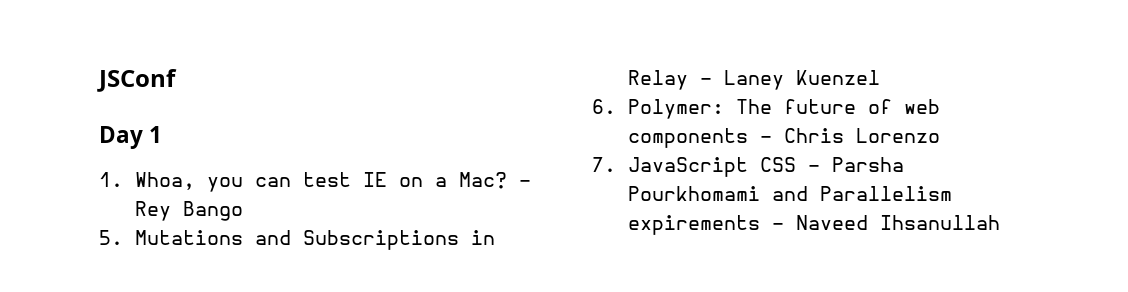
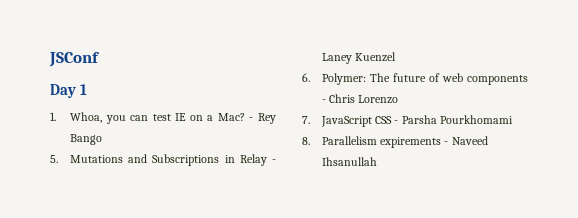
[772,186,809,201] and -> [302,137,310,145] // 8.

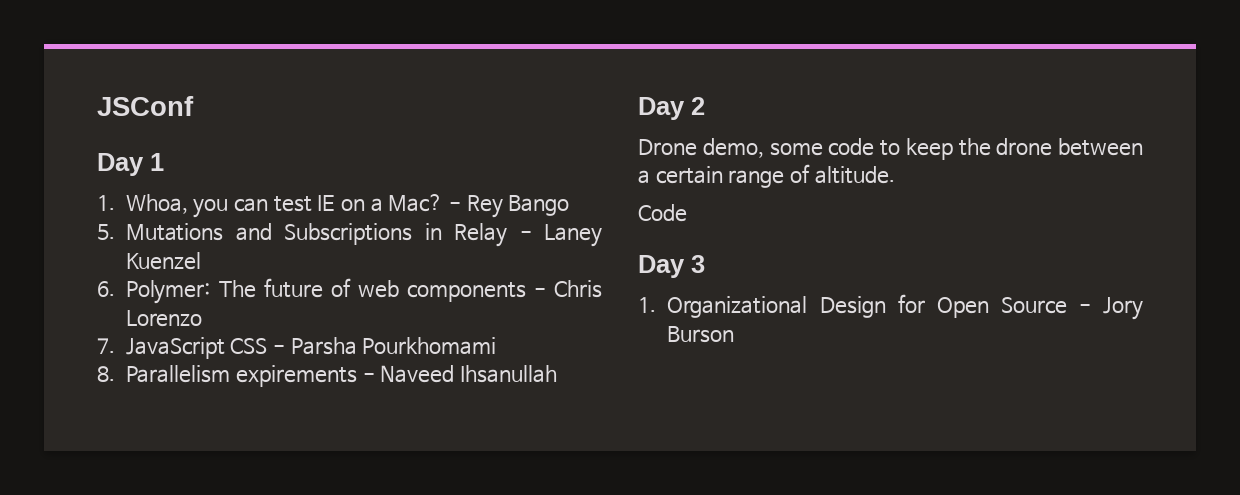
(377, 161) none -> [638,97,705,120] [638,138,1143,160] [638,164,895,188] [638,204,687,222] [638,255,705,278] [638,294,1143,320] [666,326,734,343] // Day 2 // Drone demo, some code to keep the drone between a certain range of altitude. // Code // Day 3 // 1. Organizational Design for Open Source - Jory Burson

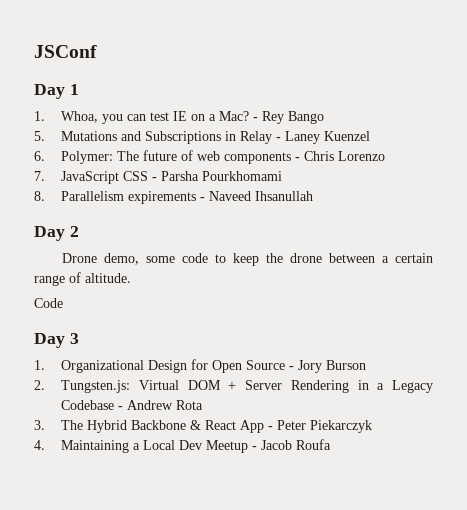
(734, 334) none -> [34,380,433,393] [61,400,204,410] [34,420,373,433] [34,439,332,453] // 2. Tungsten.js: Virtual DOM + Server Rendering in a Legacy Codebase - Andrew Rota // 3. The Hybrid Backbone & React App - Peter Piekarczyk // 4. Maintaining a Local Dev Meetup - Jacob Roufa

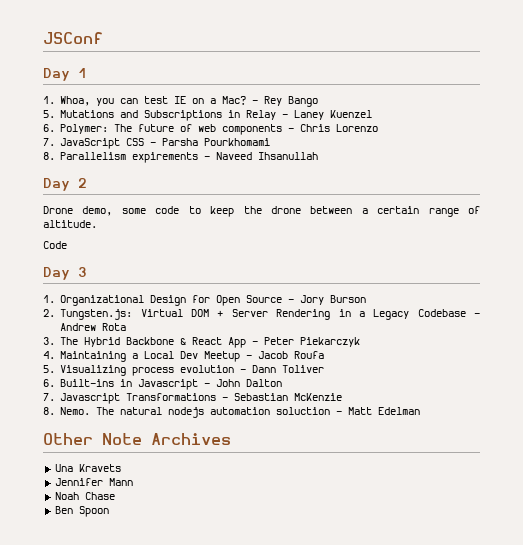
(332, 444) none -> [43,365,325,376] [43,379,283,390] [43,393,343,404] [43,407,421,418] [43,433,231,445] [54,464,121,472] [54,478,133,486] [54,492,115,500] [54,506,109,517] // 5. Visualizing process evolution - Dann Toliver // 6. Built-ins in Javascript - John Dalton // 7. Javascript Transformations - Sebastian McKenzie // 8. Nemo. The natural nodejs automation soluction - Matt Edelman // Other Note Archives // Una Kravets // Jennifer Mann // Noah Chase // Ben Spoon

